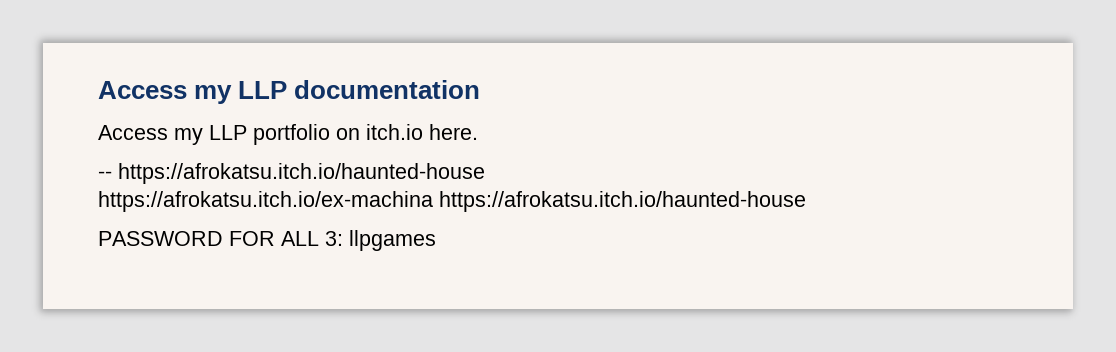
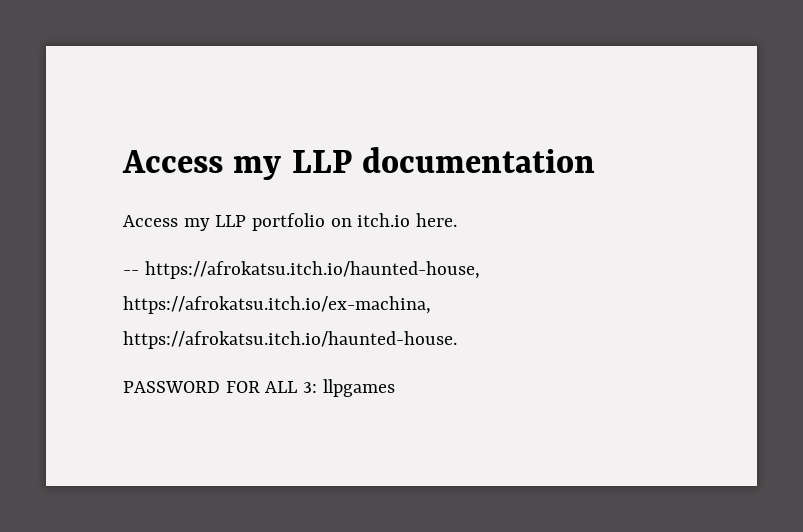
[118,163,485,184] [98,191,806,212] https://afrokatsu.itch.io/haunted-house // https://afrokatsu.itch.io/ex-machina https://afrokatsu.itch.io/haunted-house -> [144,261,480,279] [123,296,431,314] [123,331,457,349] https://afrokatsu.itch.io/haunted-house, // https://afrokatsu.itch.io/ex-machina, // https://afrokatsu.itch.io/haunted-house.

